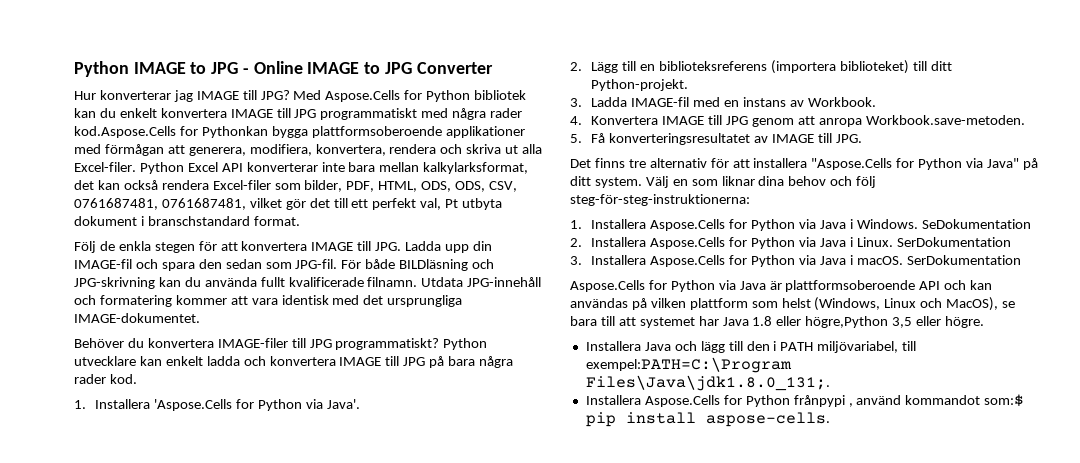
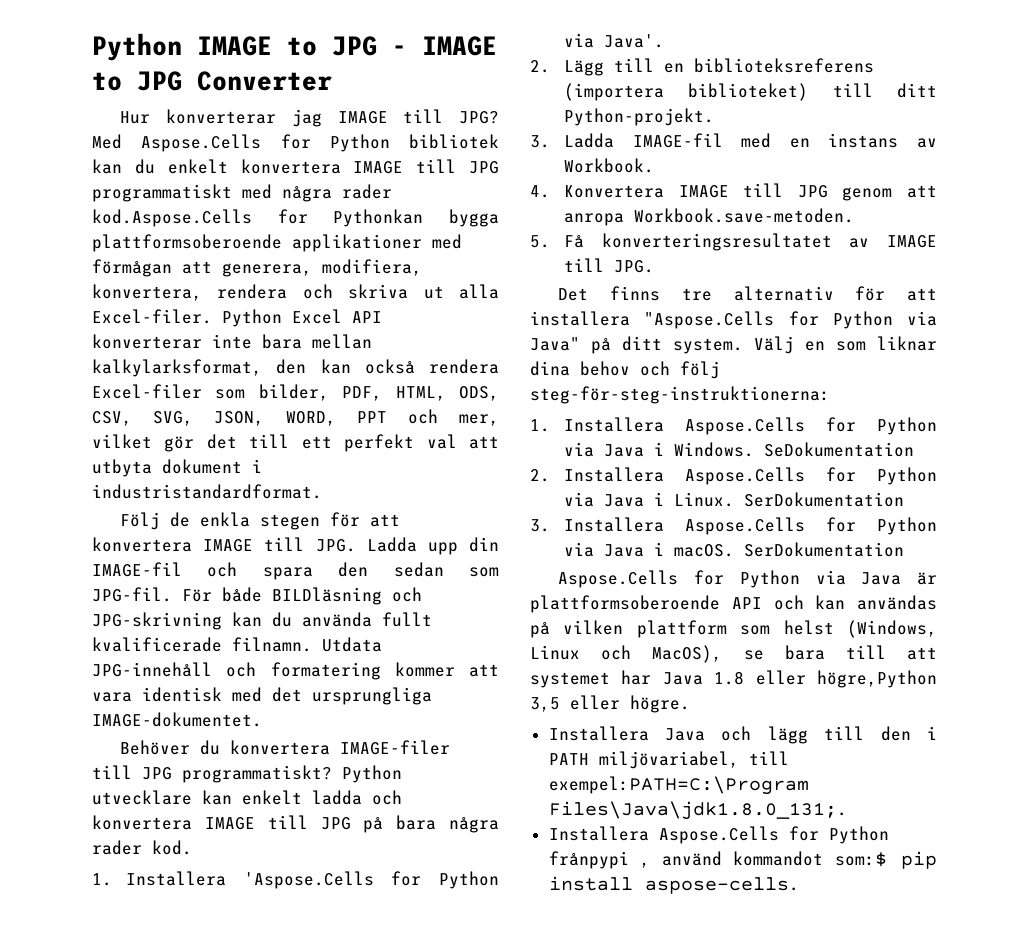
[253,61,303,74] Online -> (407, 50) none
[74,180,94,190] det -> [276,359,307,374] den
[455,181,518,192] [74,198,246,210] ODS, CSV, 0761687481, 0761687481, -> [92,409,499,426] CSV, SVG, JSON, WORD, PPT och mer,
[420,198,459,210] val, Pt -> [426,434,499,449] val att
[147,216,300,226] branschstandard format. -> [92,484,322,499] industristandardformat.

